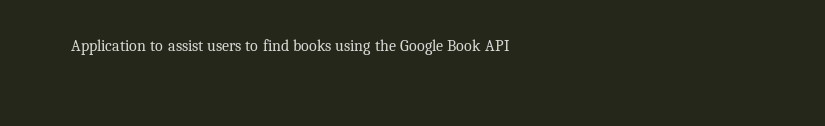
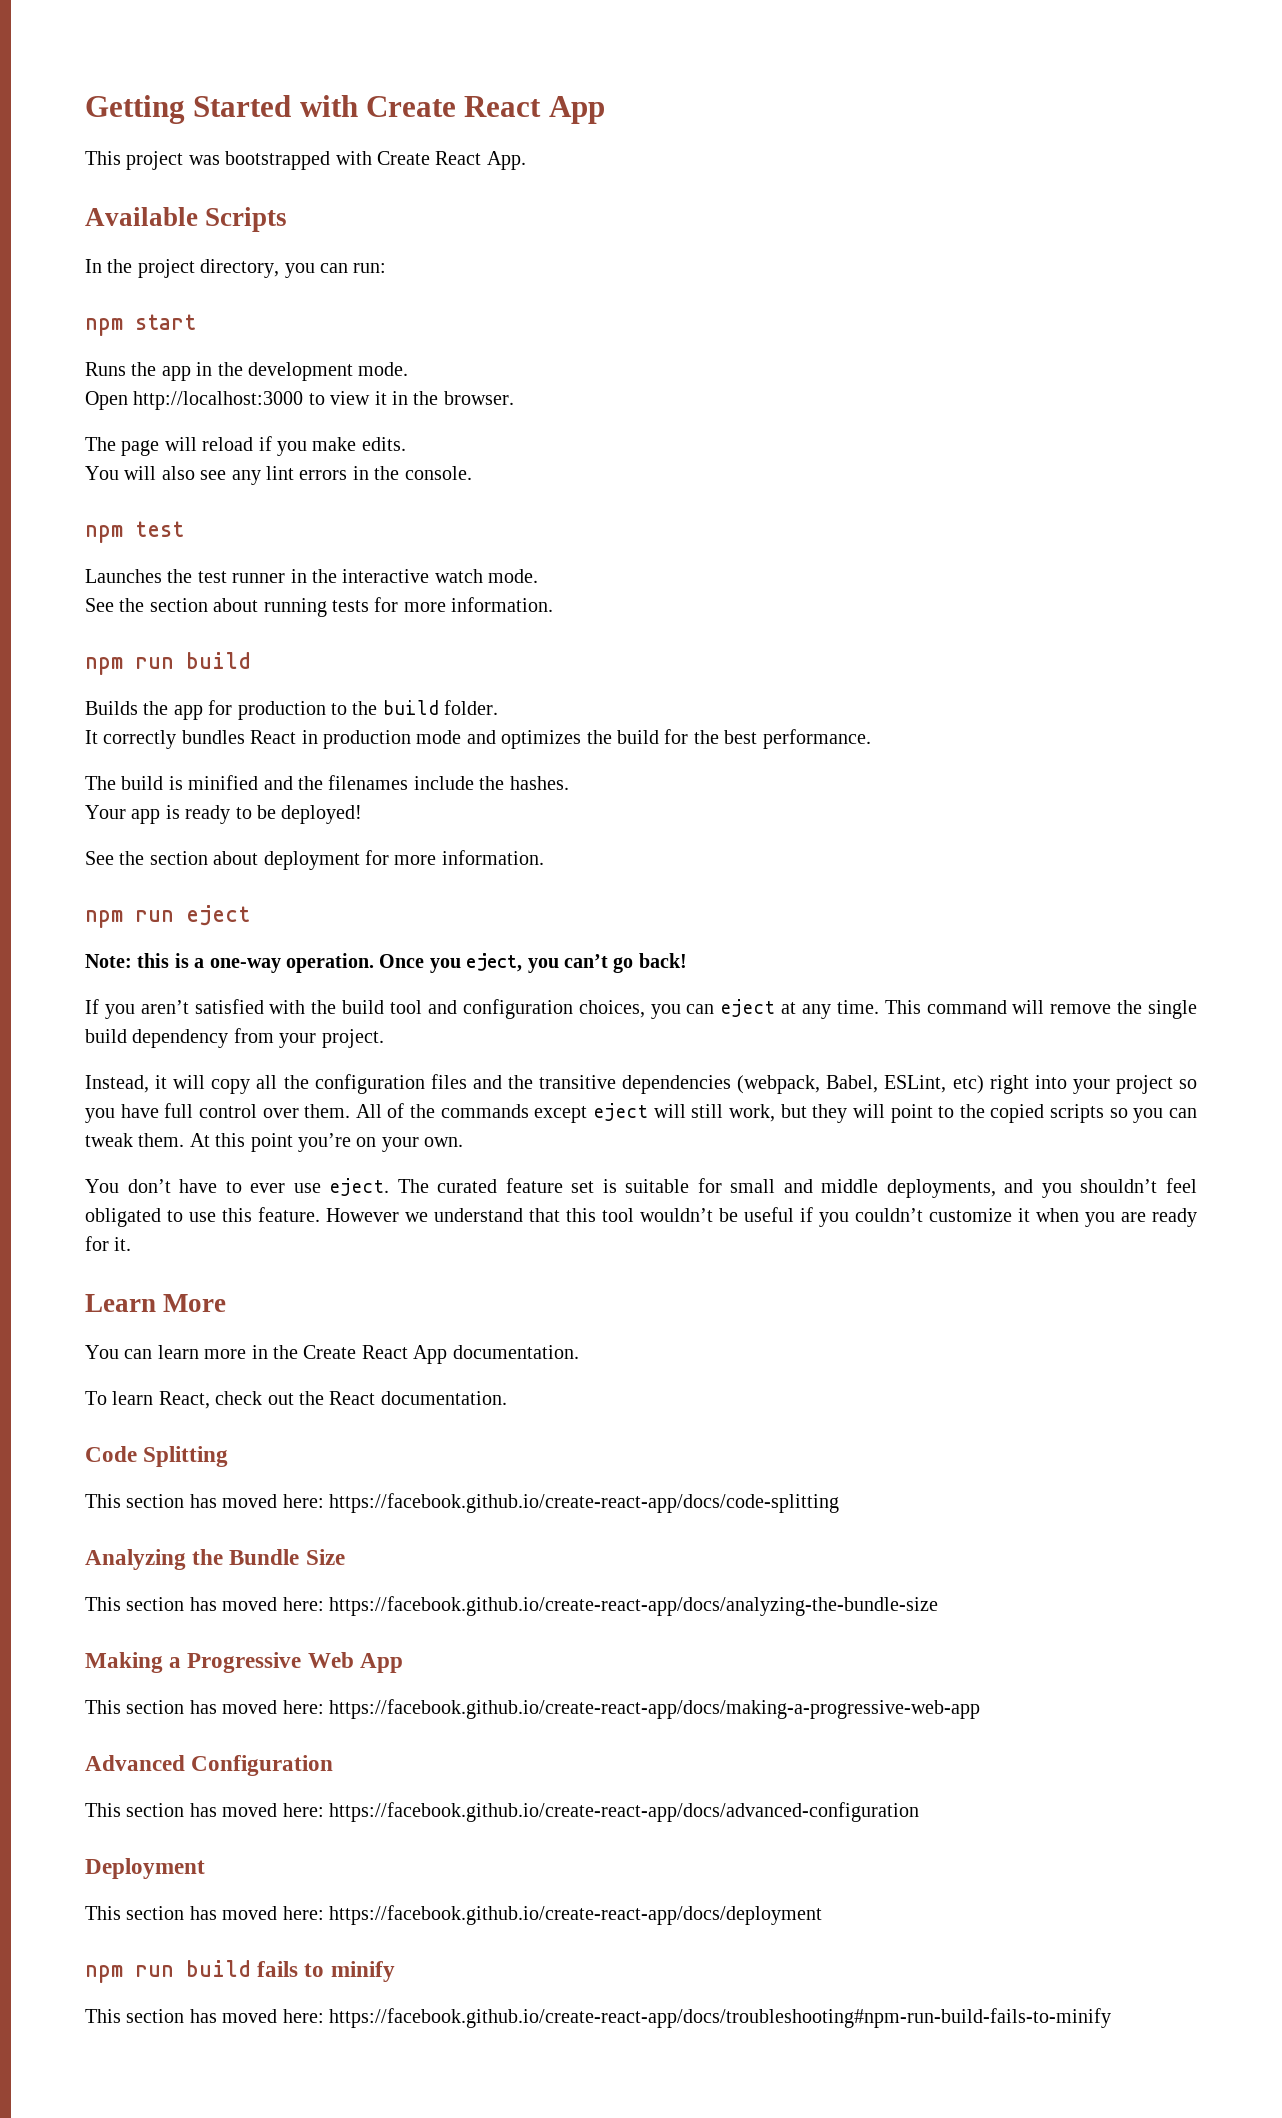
[71,39,510,55] Application to assist users to find books using the Google Book API -> [85,95,605,124] [85,151,526,170] [85,207,288,232] [85,259,387,278] [85,314,196,336] [85,362,409,381] [85,391,514,410] [85,436,406,456] [85,466,472,485] [85,521,184,543] [85,569,539,583] [85,597,554,617] [85,652,251,675] [85,700,499,720] [85,729,871,749] [85,775,569,790] [85,805,363,824] [85,850,544,870] [85,905,250,928] [85,953,687,973] [85,999,1197,1019] [85,1028,384,1048] [85,1074,1197,1094] [85,1103,1197,1123] [85,1133,464,1152] [85,1178,1197,1198] [85,1207,1197,1227] [85,1236,132,1251] [85,1294,227,1312] [85,1345,579,1364] [85,1391,507,1409] [85,1446,229,1467] [85,1493,839,1513] [85,1549,345,1570] [85,1596,938,1616] [85,1652,403,1673] [85,1699,980,1719] [85,1755,334,1776] [85,1802,919,1822] [85,1858,205,1879] [85,1905,822,1925] [85,1960,395,1983] [85,2008,1111,2028] Getting Started with Create React App // This project was bootstrapped with Create React App. // Available Scripts // In the project directory, you can run: // npm start // Runs the app in the development mode. // Open http://localhost:3000 to view it in the browser. // The page will reload if you make edits. // You will also see any lint errors in the console. // npm test // Launches the test runner in the interactive watch mode. // See the section about running tests for more information. // npm run build // Builds the app for production to the build folder. // It correctly bundles React in production mode and optimizes the build for the best performance. // The build is minified and the filenames include the hashes. // Your app is ready to be deployed! // See the section about deployment for more information. // npm run eject // Note: this is a one-way operation. Once you eject, you can’t go back! // If you aren’t satisfied with the build tool and configuration choices, you can eject at any time. This command will remove the single build dependency from your project. // Instead, it will copy all the configuration files and the transitive dependencies (webpack, Babel, ESLint, etc) right into your project so you have full control over them. All of the commands except eject will still work, but they will point to the copied scripts so you can tweak them. At this point you’re on your own. // You don’t have to ever use eject. The curated feature set is suitable for small and middle deployments, and you shouldn’t feel obligated to use this feature. However we understand that this tool wouldn’t be useful if you couldn’t customize it when you are ready for it. // Learn More // You can learn more in the Create React App documentation. // To learn React, check out the React documentation. // Code Splitting // This section has moved here: https://facebook.github.io/create-react-app/docs/code-splitting // Analyzing the Bundle Size // This section has moved here: https://facebook.github.io/create-react-app/docs/analyzing-the-bundle-size // Making a Progressive Web App // This section has moved here: https://facebook.github.io/create-react-app/docs/making-a-progressive-web-app // Advanced Configuration // This section has moved here: https://facebook.github.io/create-react-app/docs/advanced-configuration // Deployment // This section has moved here: https://facebook.github.io/create-react-app/docs/deployment // npm run build fails to minify // This section has moved here: https://facebook.github.io/create-react-app/docs/troubleshooting#npm-run-build-fails-to-minify

